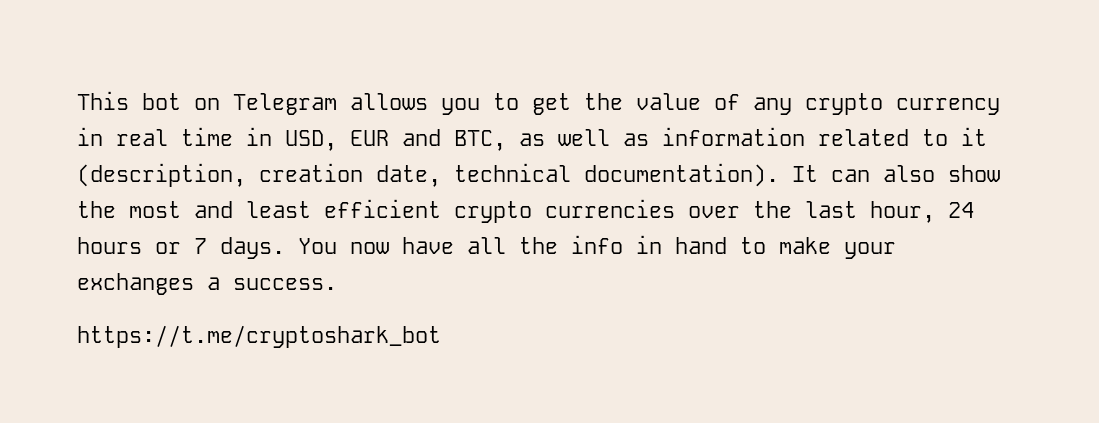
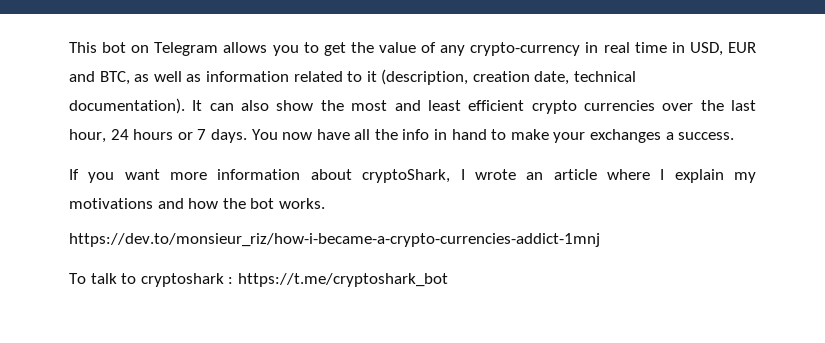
[805,93,1000,115] crypto currency -> [470,42,581,56] crypto-currency
(337, 284) none -> [69,169,756,183] [69,198,325,209] [69,233,600,247] [69,273,234,287] If you want more information about cryptoShark, I wrote an article where I explain my motivations and how the bot works. // https://dev.to/monsieur_riz/how-i-became-a-crypto-currencies-addict-1mnj // To talk to cryptoshark :

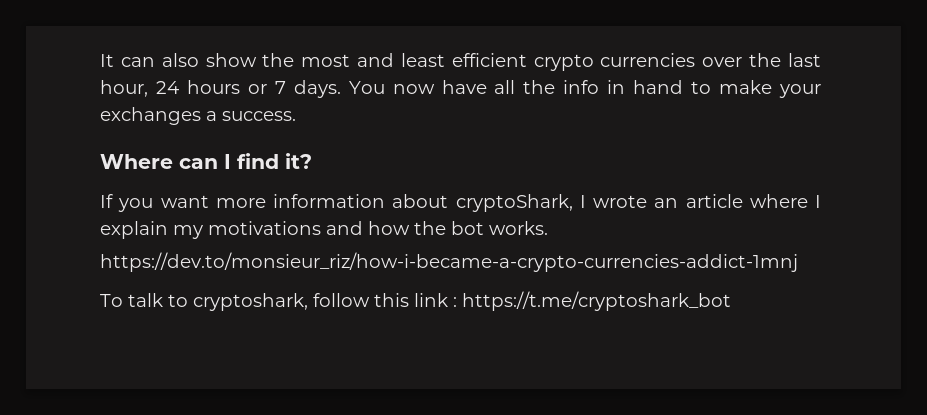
[69,42,756,56] [69,69,637,85] [69,98,185,114] This bot on Telegram allows you to get the value of any crypto-currency in real time in USD, EUR and BTC, as well as information related to it (description, creation date, technical documentation). -> (100, 60) none
(735, 136) none -> [100,153,312,169] // Where can I find it?
[140,273,224,287] cryptoshark -> [193,293,448,311] cryptoshark, follow this link

